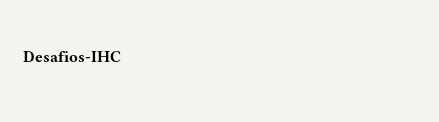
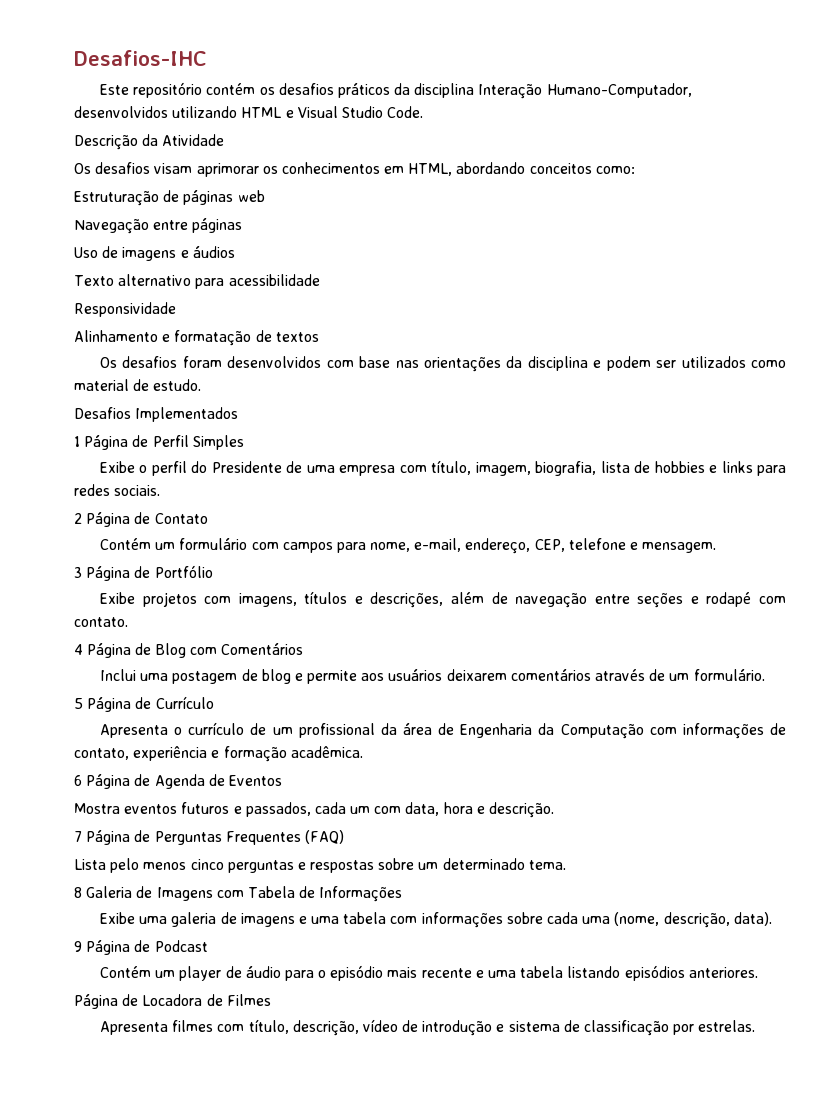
(121, 56) none -> [99,82,692,99] [74,106,424,118] [74,134,225,150] [74,162,635,177] [74,190,265,206] [74,218,243,234] [74,246,235,261] [74,274,320,289] [74,302,176,317] [74,330,319,346] [99,356,786,372] [74,379,202,391] [74,407,239,422] [74,435,244,450] [99,460,786,476] [74,484,161,496] [74,512,208,527] [99,538,717,554] [74,565,213,581] [99,591,786,608] [74,617,128,627] [74,643,303,658] [99,669,765,684] [74,696,214,712] [99,722,786,739] [74,746,363,762] [74,774,282,789] [74,802,555,818] [74,830,344,845] [74,858,566,873] [74,886,403,902] [99,912,772,928] [74,940,208,955] [99,965,758,981] [74,994,271,1009] [99,1019,756,1036] // Este repositório contém os desafios práticos da disciplina Interação Humano-Computador, desenvolvidos utilizando HTML e Visual Studio Code. // Descrição da Atividade // Os desafios visam aprimorar os conhecimentos em HTML, abordando conceitos como: // Estruturação de páginas web // Navegação entre páginas // Uso de imagens e áudios // Texto alternativo para acessibilidade // Responsividade // Alinhamento e formatação de textos // Os desafios foram desenvolvidos com base nas orientações da disciplina e podem ser utilizados como material de estudo. // Desafios Implementados // 1 Página de Perfil Simples // Exibe o perfil do Presidente de uma empresa com título, imagem, biografia, lista de hobbies e links para redes sociais. // 2 Página de Contato // Contém um formulário com campos para nome, e-mail, endereço, CEP, telefone e mensagem. // 3 Página de Portfólio // Exibe projetos com imagens, títulos e descrições, além de navegação entre seções e rodapé com contato. // 4 Página de Blog com Comentários // Inclui uma postagem de blog e permite aos usuários deixarem comentários através de um formulário. // 5 Página de Currículo // Apresenta o currículo de um profissional da área de Engenharia da Computação com informações de contato, experiência e formação acadêmica. // 6 Página de Agenda de Eventos // Mostra eventos futuros e passados, cada um com data, hora e descrição. // 7 Página de Perguntas Frequentes (FAQ) // Lista pelo menos cinco perguntas e respostas sobre um determinado tema. // 8 Galeria de Imagens com Tabela de Informações // Exibe uma galeria de imagens e uma tabela com informações sobre cada uma (nome, descrição, data). // 9 Página de Podcast // Contém um player de áudio para o episódio mais recente e uma tabela listando episódios anteriores. // Página de Locadora de Filmes // Apresenta filmes com título, descrição, vídeo de introdução e sistema de classificação por estrelas.

